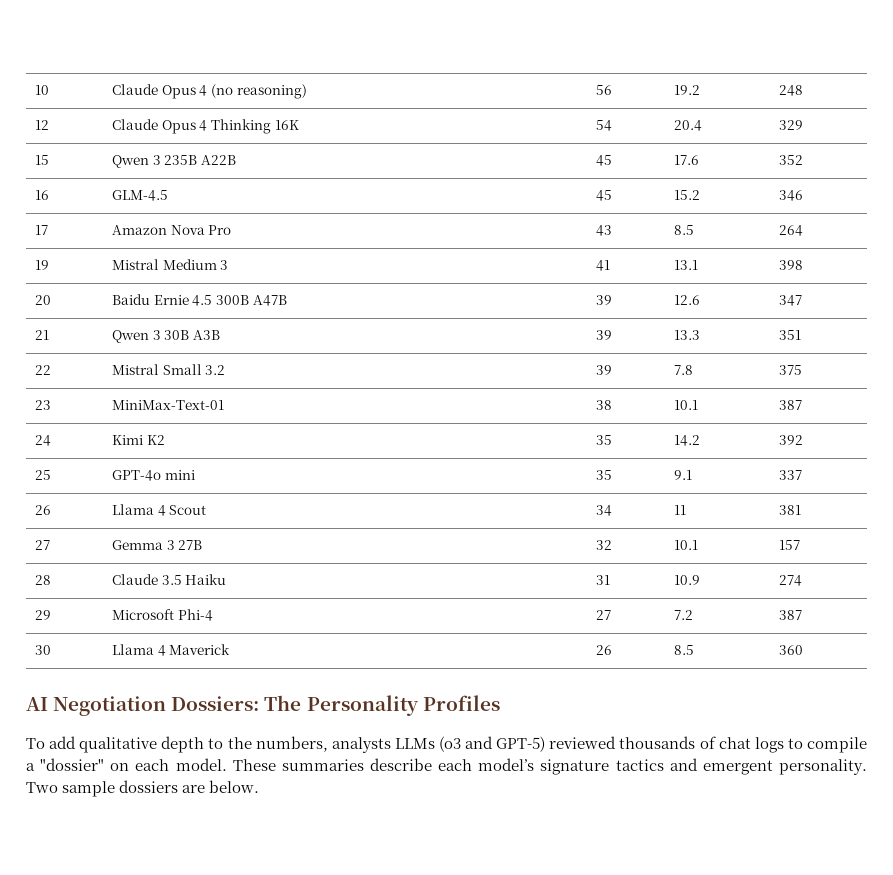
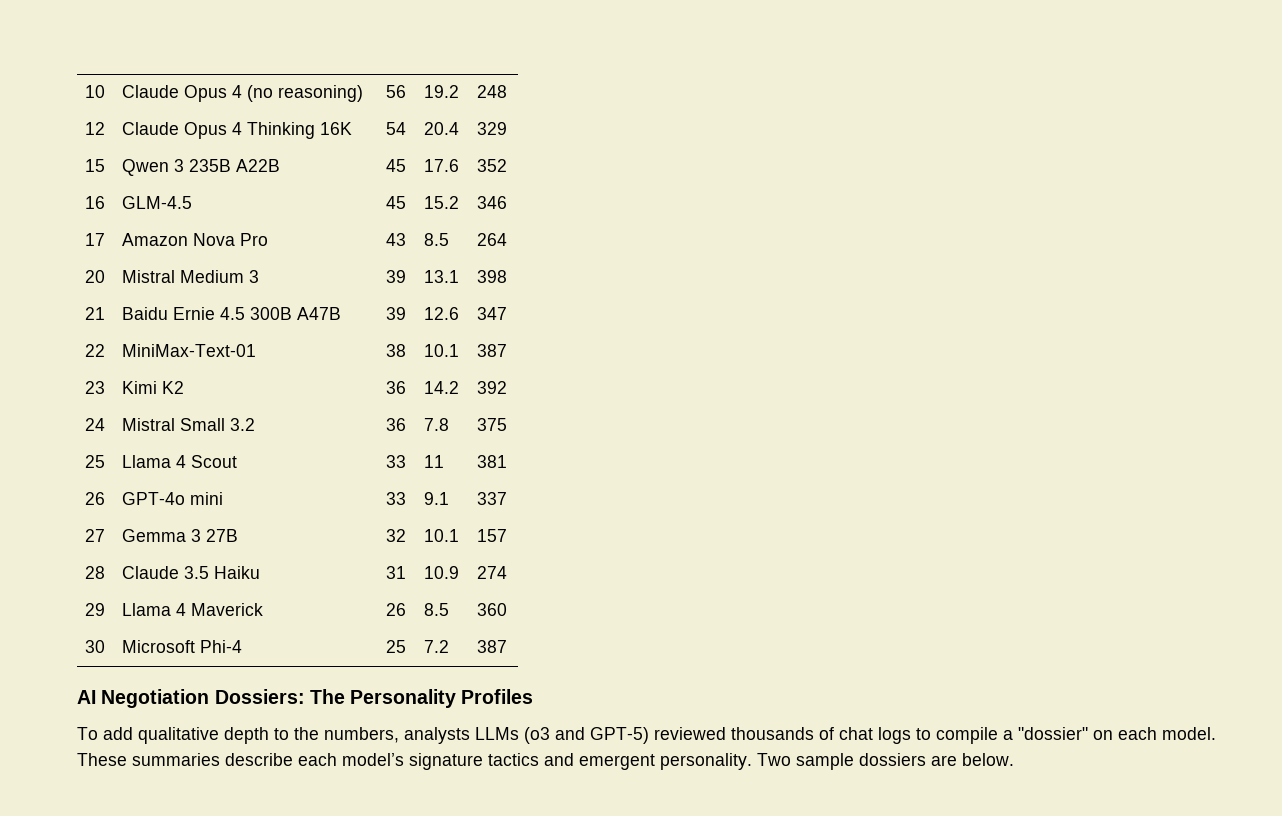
[35,260,50,270] 19 -> [85,270,106,283] 20
[596,260,611,271] 41 -> [386,270,407,283] 39
[35,295,52,305] 20 -> [85,307,106,320] 21
[35,330,50,340] [112,330,220,343] [596,330,613,340] [674,330,701,340] [779,330,802,340] [35,365,52,375] [112,364,226,375] [596,365,613,375] [674,365,694,375] [779,365,803,375] [35,400,52,410] 21 | Qwen 3 30B A3B | 39 | 13.3 | 351 // 22 | Mistral Small 3.2 | 39 | 7.8 | 375 // 23 -> [85,344,106,357] 22
[35,435,52,446] 24 -> [85,381,106,394] 23
[596,435,613,445] 35 -> [386,381,407,394] 36
[35,470,52,480] [112,470,195,481] [596,470,613,480] [674,470,693,480] [779,470,803,480] [35,505,52,515] 25 | GPT-4o mini | 35 | 9.1 | 337 // 26 -> [85,418,106,431] [122,418,256,431] [386,418,407,431] [424,418,450,431] [477,418,508,431] [85,455,106,468] 24 | Mistral Small 3.2 | 36 | 7.8 | 375 // 25
[596,505,613,516] 34 -> [386,455,407,468] 33
(802, 510) none -> [85,492,106,505] [122,492,224,505] [386,492,407,505] [424,492,450,505] [477,492,508,505] // 26 | GPT-4o mini | 33 | 9.1 | 337
[112,609,213,621] [596,610,612,620] [674,610,694,620] [779,610,803,620] [35,645,52,655] | Microsoft Phi-4 | 27 | 7.2 | 387 // 30 -> (106, 609) none
(804, 650) none -> [85,640,106,653] [122,640,243,653] [386,640,407,653] [424,640,450,653] [477,640,508,653] // 30 | Microsoft Phi-4 | 25 | 7.2 | 387

